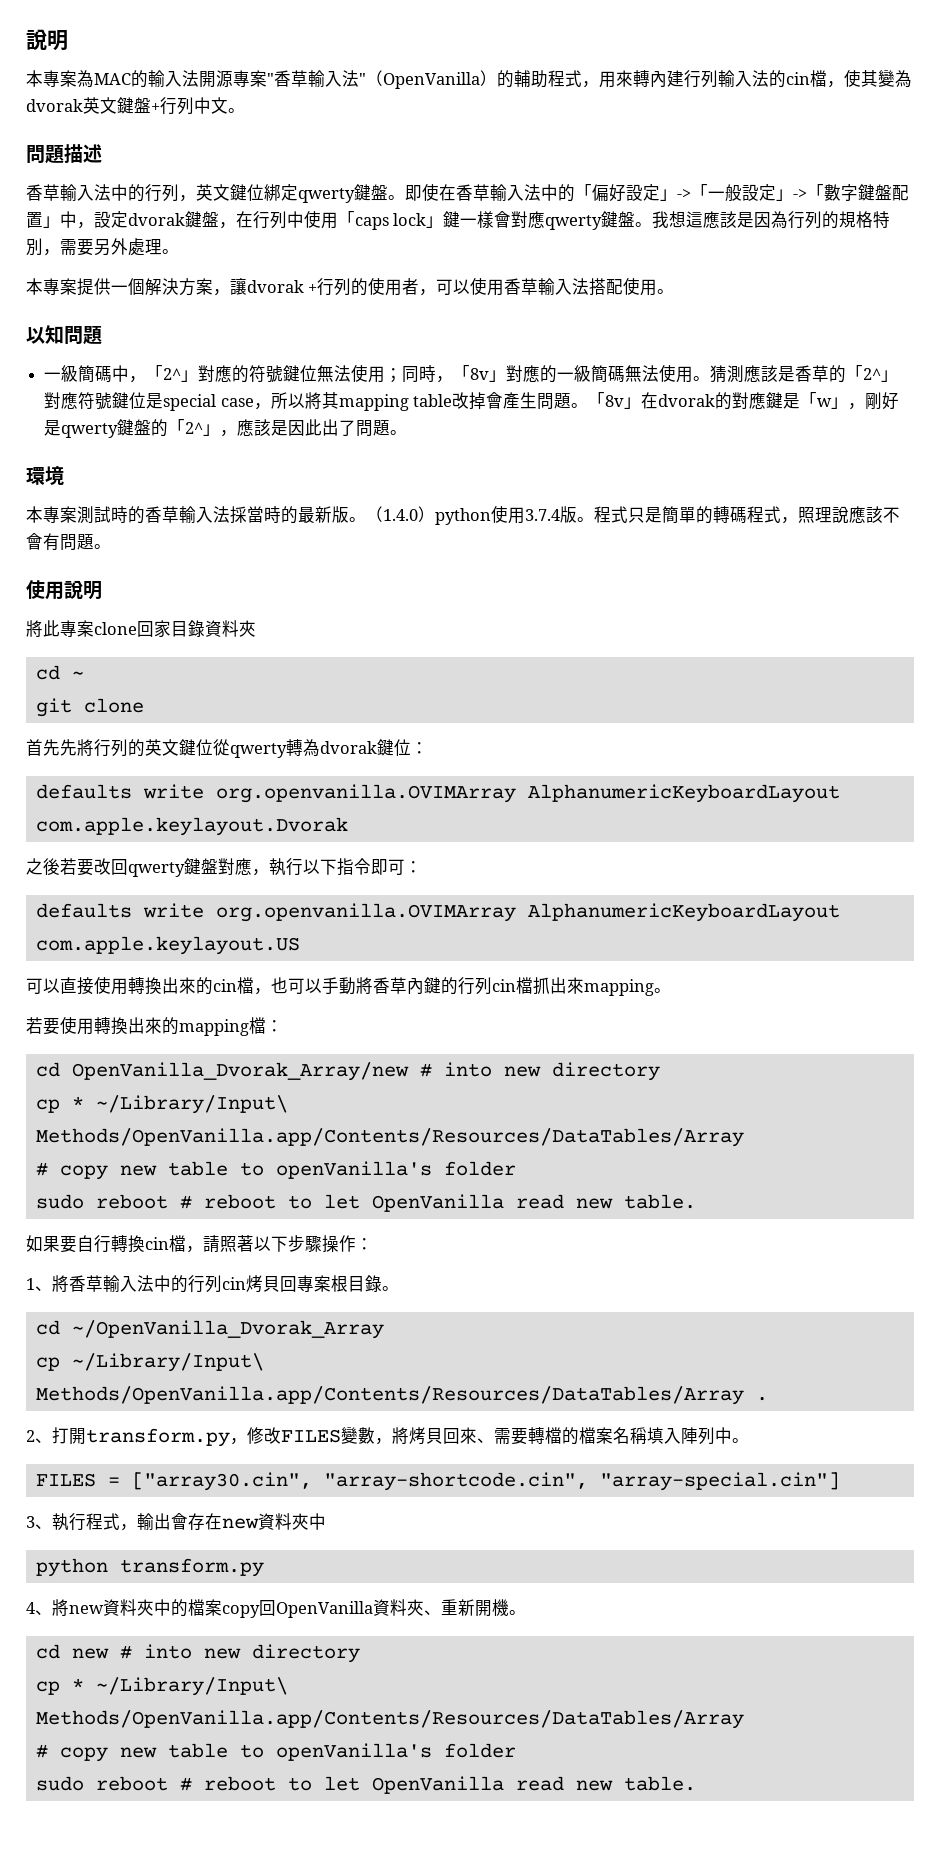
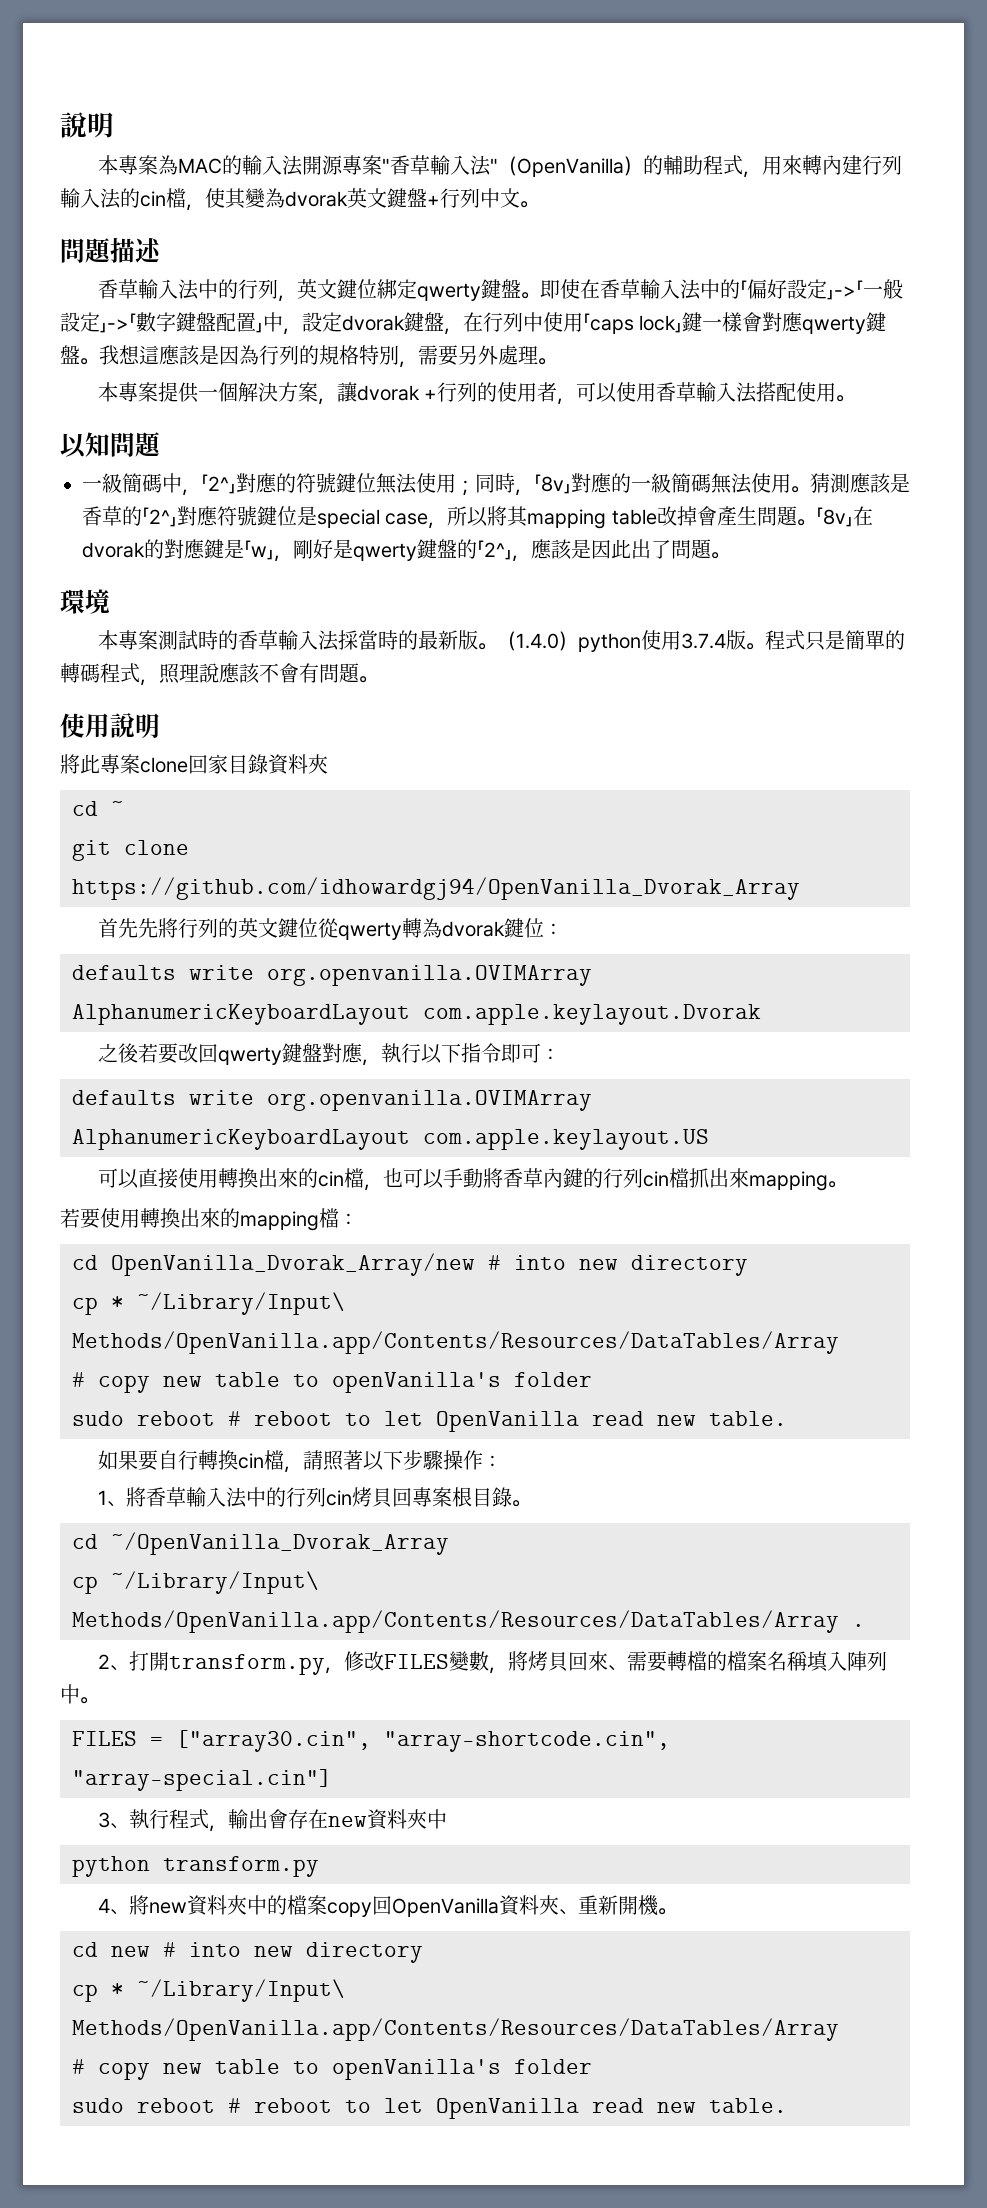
(144, 705) none -> [72,877,800,900] https://github.com/idhowardgj94/OpenVanilla_Dvorak_Array

